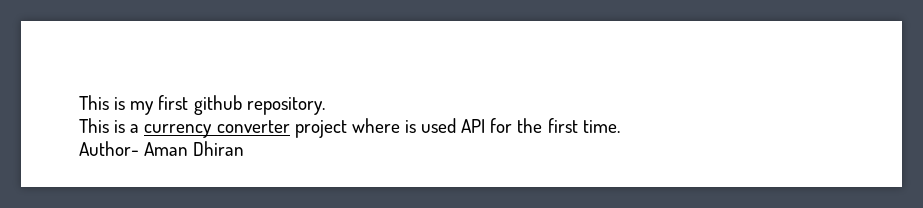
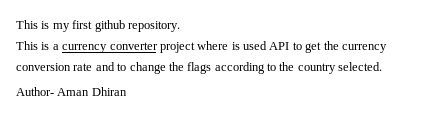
[490,118,620,133] for the first time. -> [292,41,387,53] [16,62,383,74] to get the currency conversion rate and to change the flags according to the country selected.

